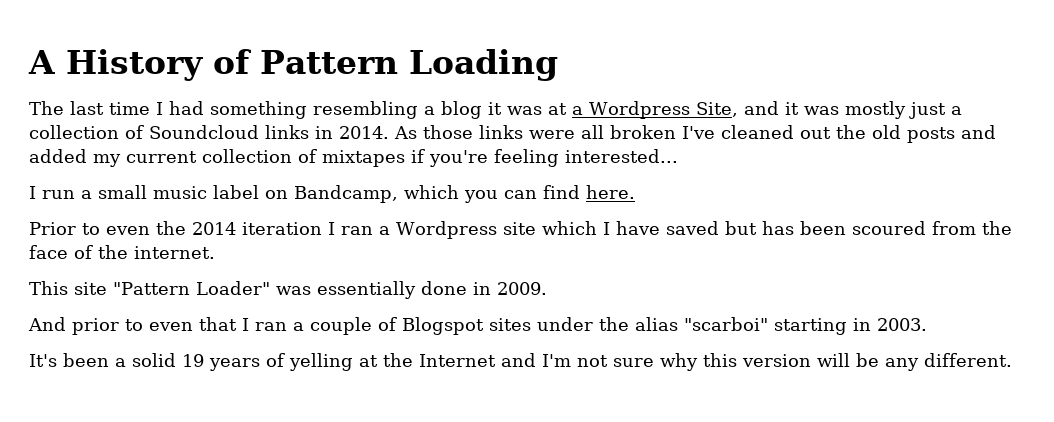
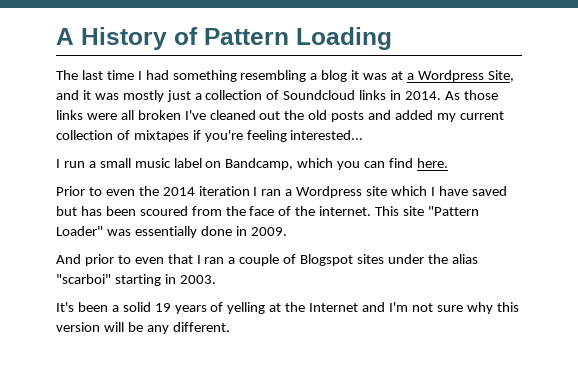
(215, 252) // -> (372, 211) none

